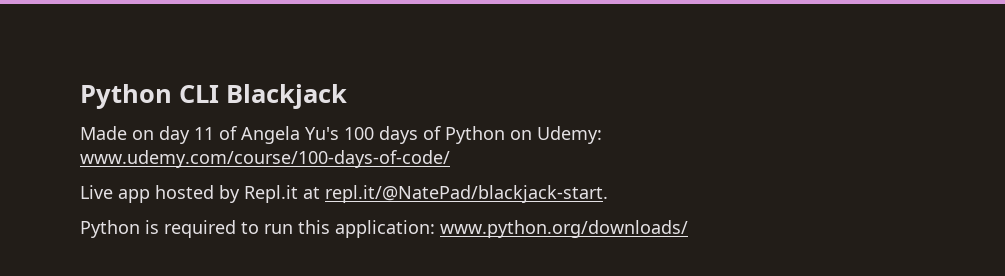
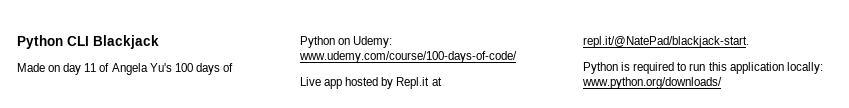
[335,220,435,238] application: -> [729,62,823,74] application locally:

